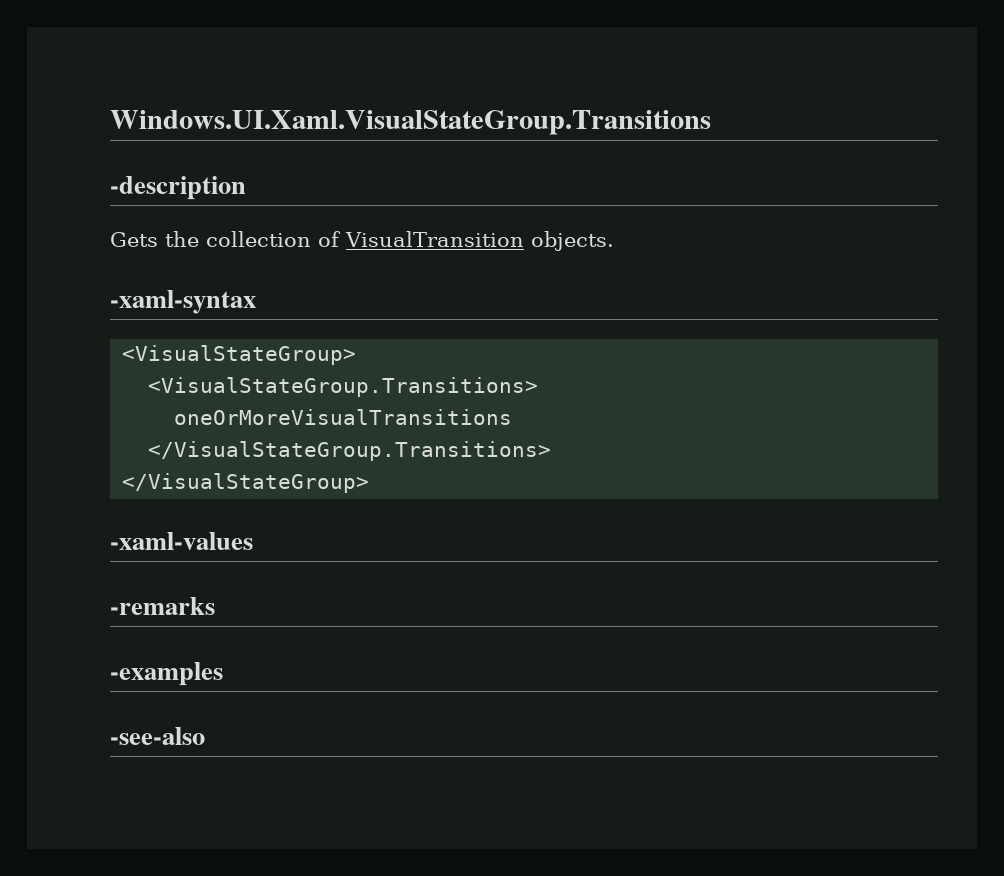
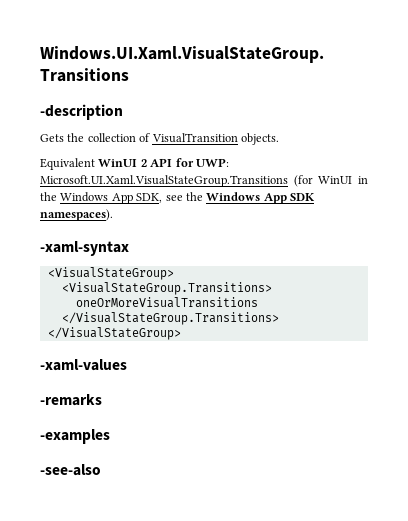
(614, 241) none -> [40,158,229,170] [40,175,368,187] [40,192,315,204] [40,209,113,221] // Equivalent WinUI 2 API for UWP: Microsoft.UI.Xaml.VisualStateGroup.Transitions (for WinUI in the Windows App SDK, see the Windows App SDK namespaces).

